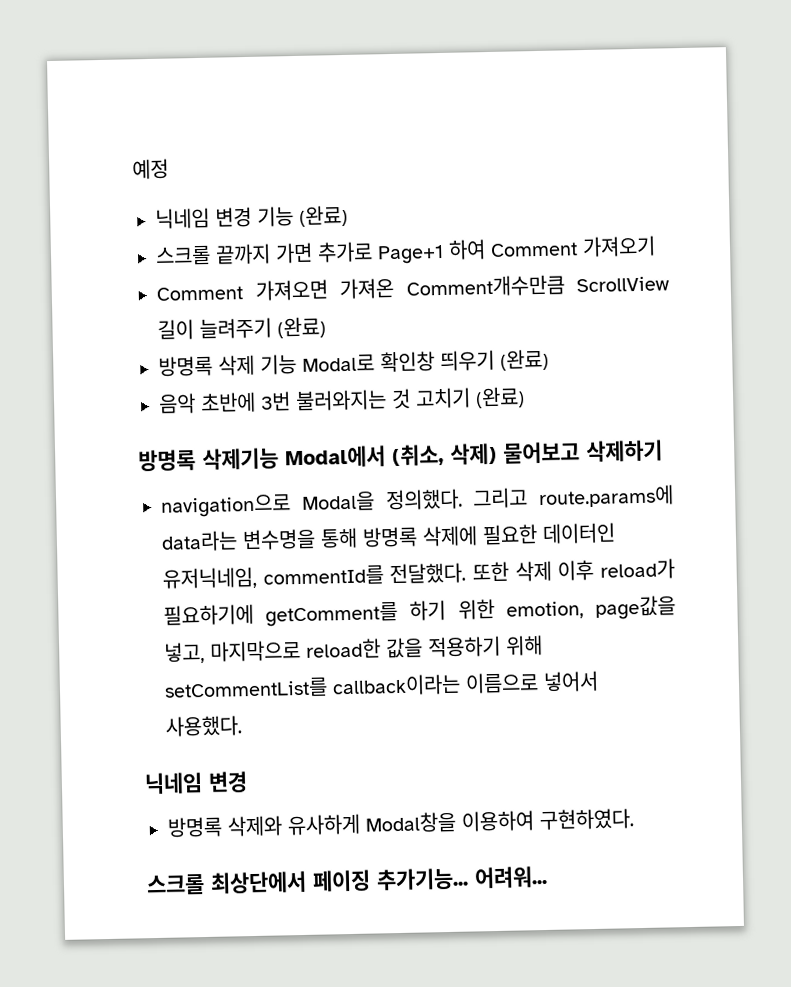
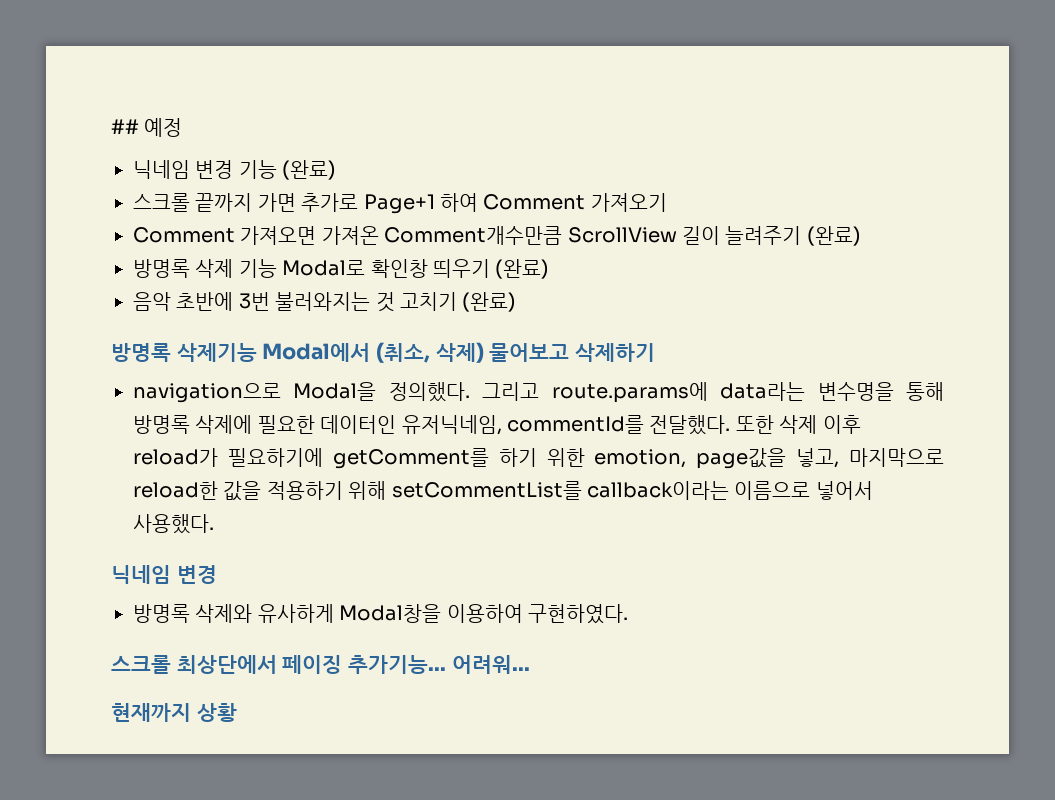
(132, 169) none -> [111,119,139,134] ##
(548, 877) none -> [111,703,237,722] // 현재까지 상황

